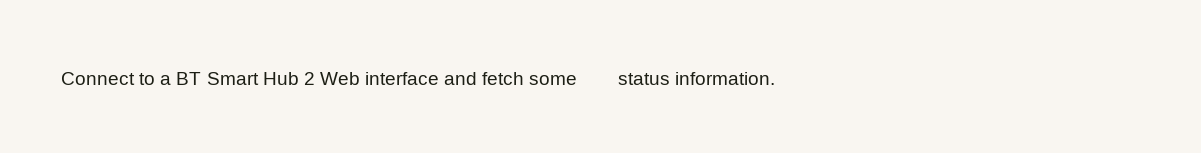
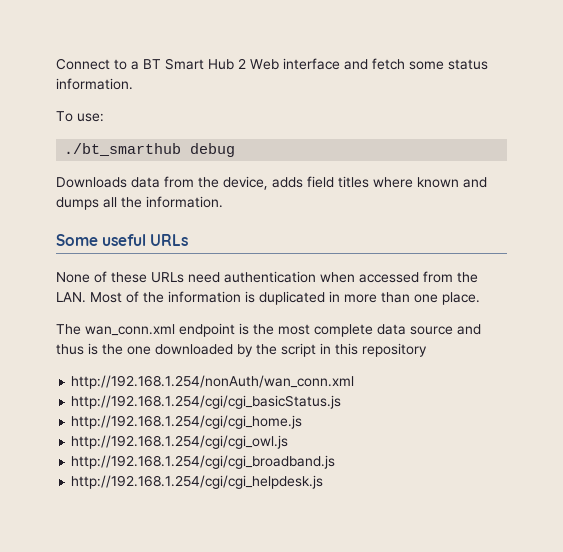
(776, 78) none -> [56,111,104,122] [64,143,236,157] [56,176,487,190] [56,196,223,210] [56,234,189,246] [56,271,478,283] [56,291,480,305] [56,323,481,337] [56,343,427,357] [71,375,355,389] [71,395,342,409] [71,415,303,429] [71,435,289,449] [71,455,336,469] [71,475,324,489] // To use: // ./bt_smarthub debug // Downloads data from the device, adds field titles where known and dumps all the information. // Some useful URLs // None of these URLs need authentication when accessed from the LAN. Most of the information is duplicated in more than one place. // The wan_conn.xml endpoint is the most complete data source and thus is the one downloaded by the script in this repository // http://192.168.1.254/nonAuth/wan_conn.xml // http://192.168.1.254/cgi/cgi_basicStatus.js // http://192.168.1.254/cgi/cgi_home.js // http://192.168.1.254/cgi/cgi_owl.js // http://192.168.1.254/cgi/cgi_broadband.js // http://192.168.1.254/cgi/cgi_helpdesk.js

